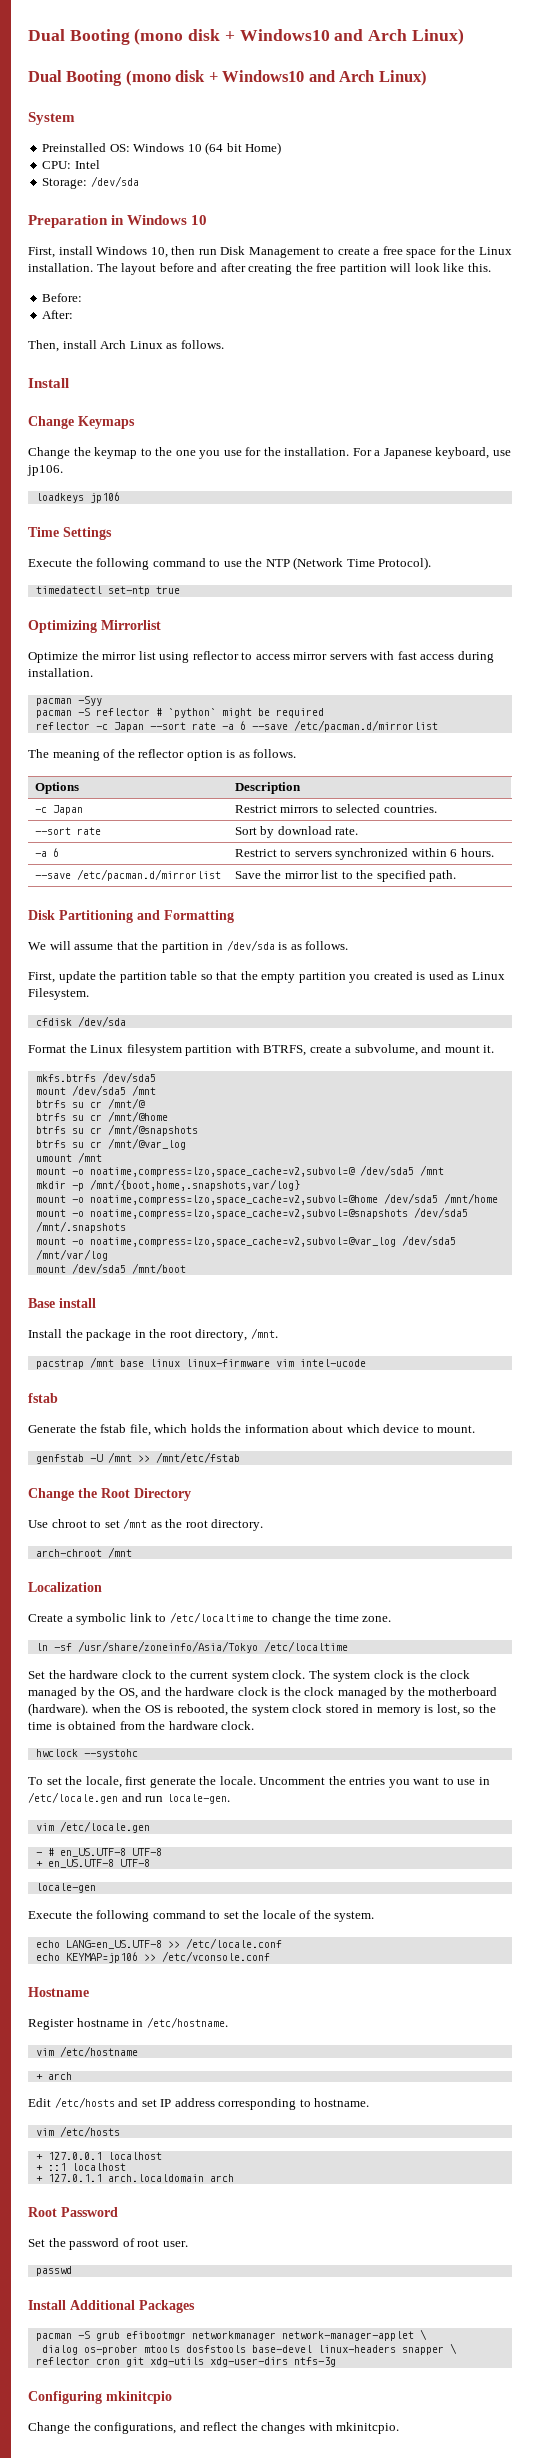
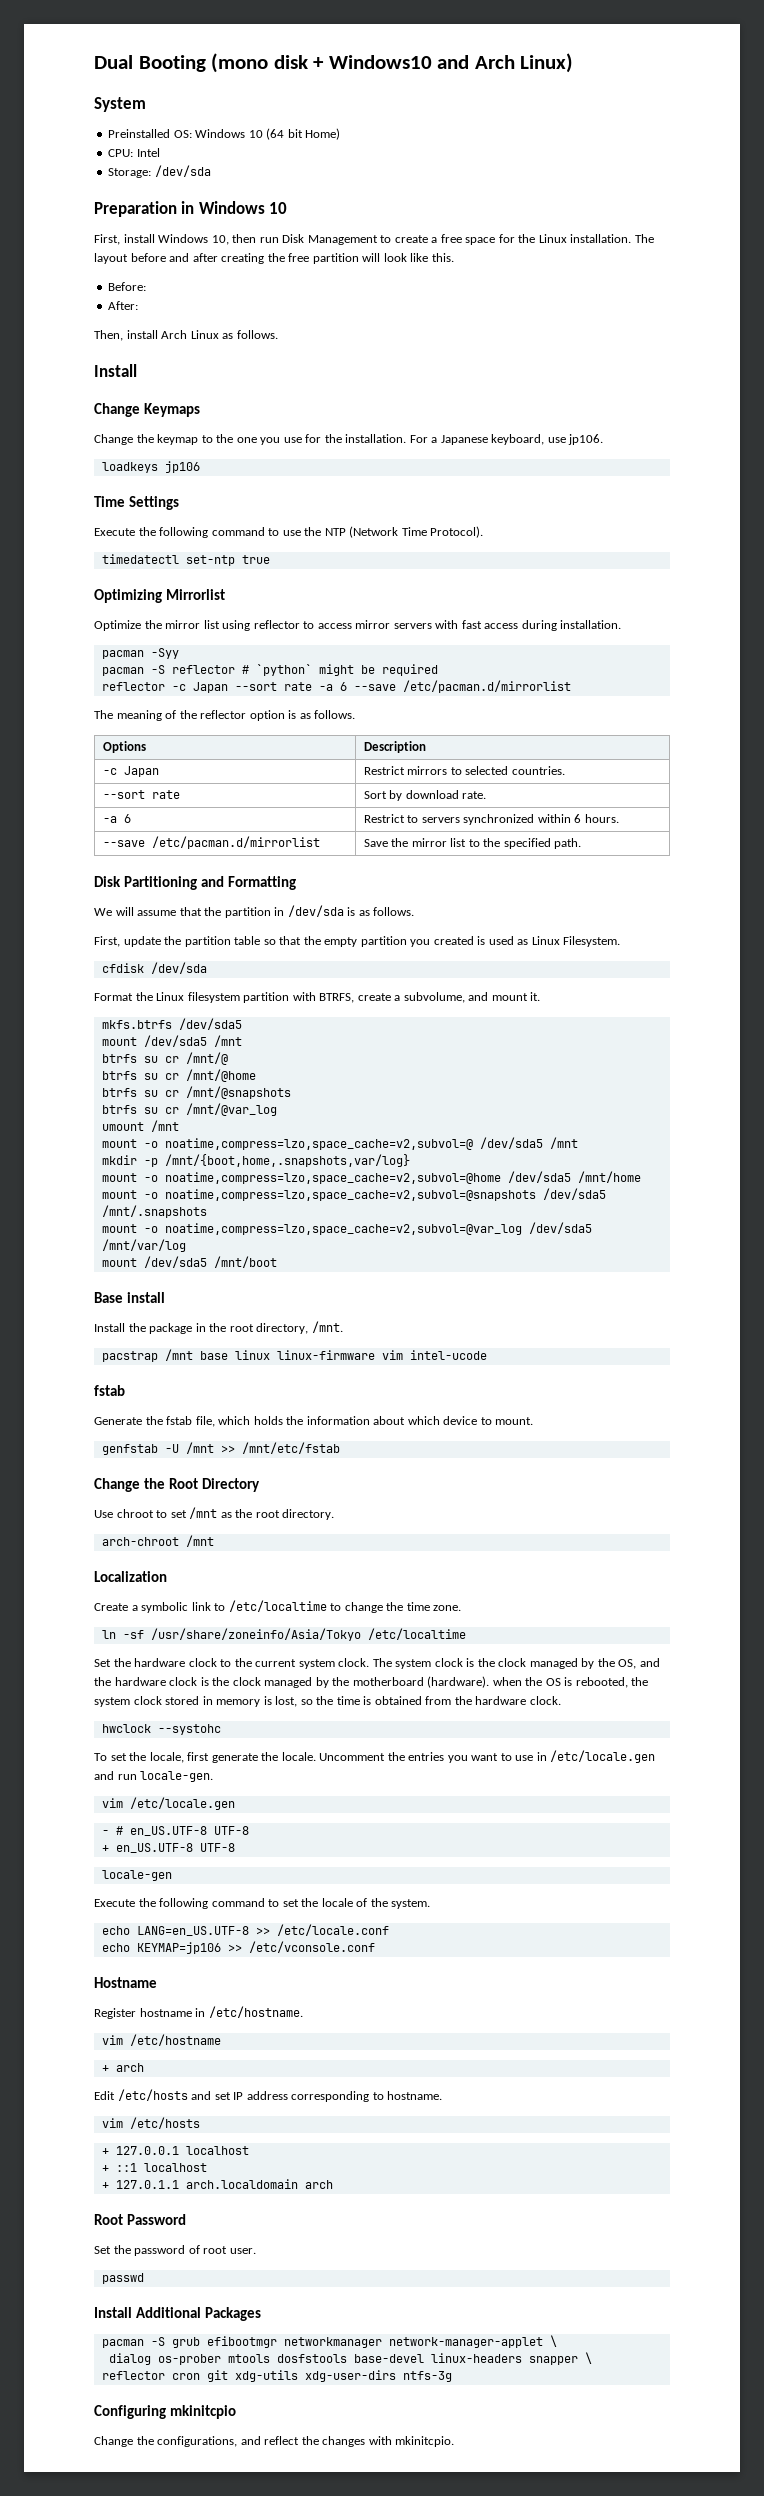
[28,28,464,45] [28,70,427,86] Dual Booting (mono disk + Windows10 and Arch Linux) // Dual Booting (mono disk + Windows10 and Arch Linux) -> [94,53,574,73] Dual Booting (mono disk + Windows10 and Arch Linux)

